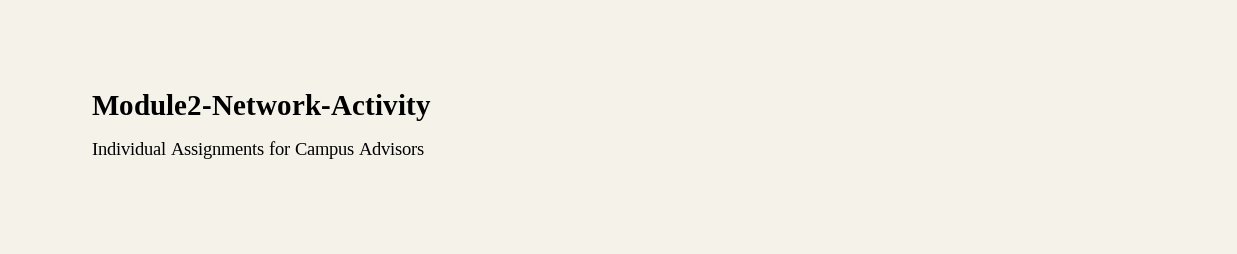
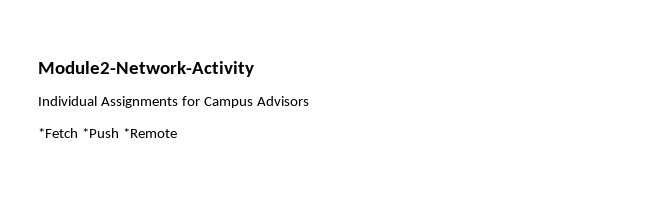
(424, 148) none -> [38,128,177,138] // *Fetch *Push *Remote

